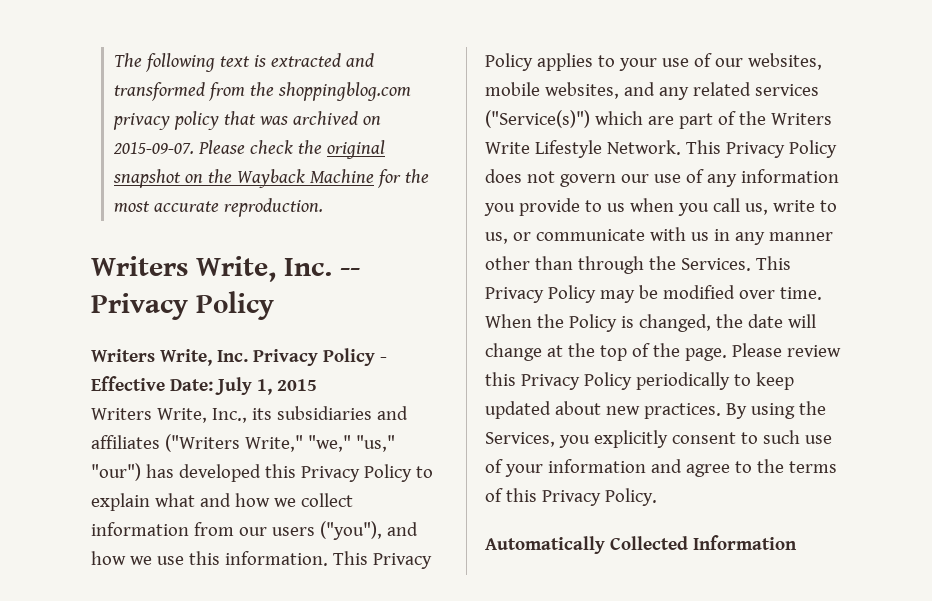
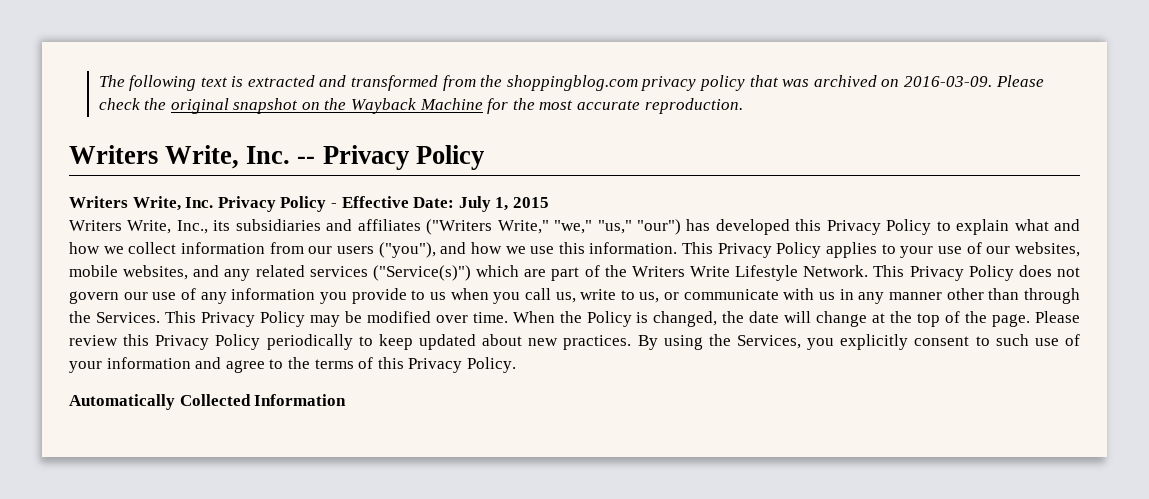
[113,142,195,154] 2015-09-07. -> [903,76,992,87] 2016-03-09.

